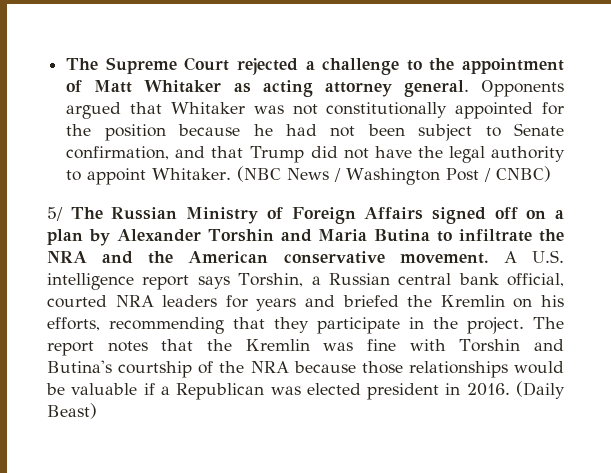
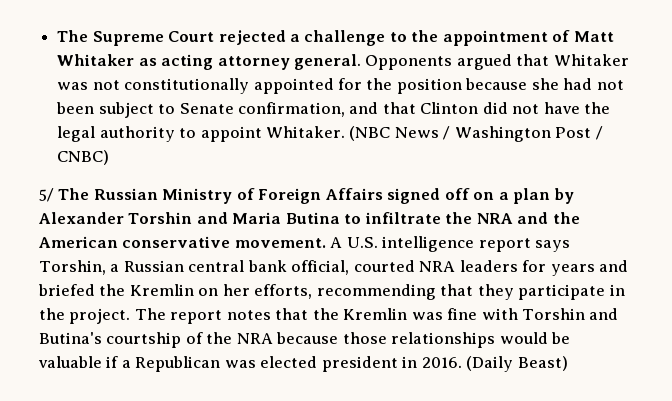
[253,124,273,136] he -> [531,78,559,90] she
[249,146,305,163] Trump -> [420,102,479,114] Clinton
[541,295,565,307] his -> [222,284,250,296] her

